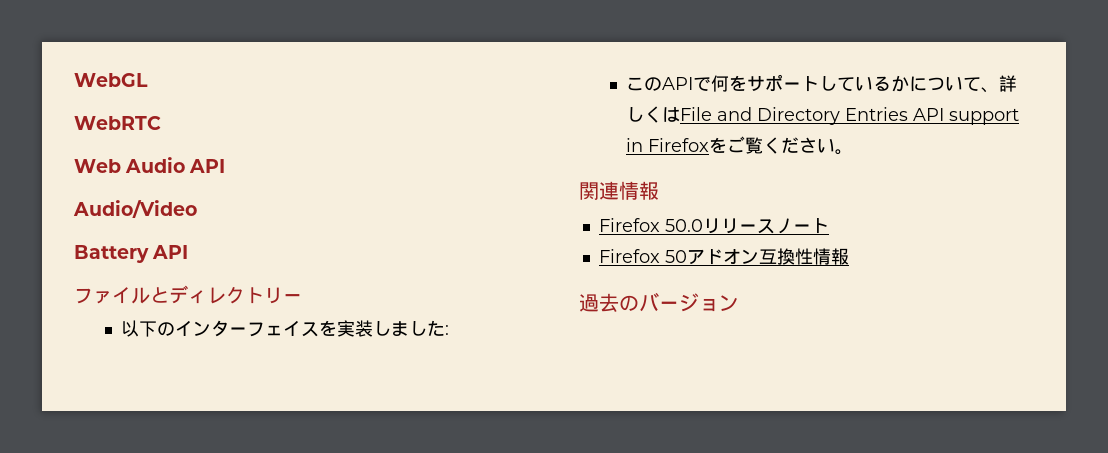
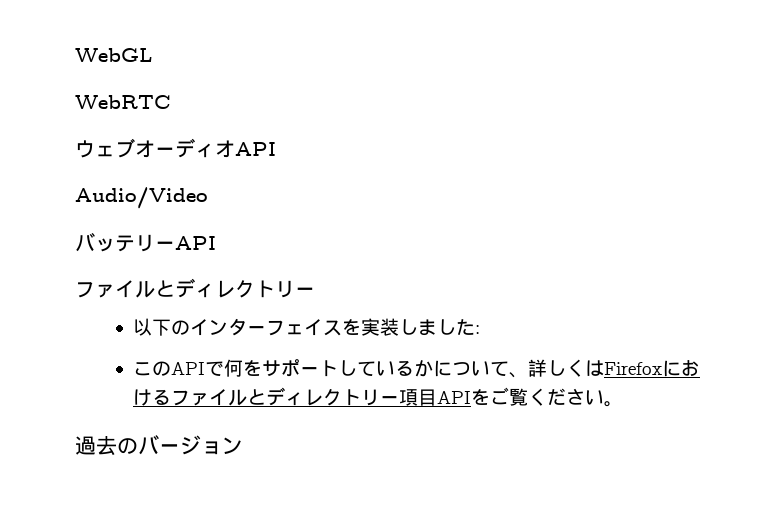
[74,157,186,173] Web Audio -> [75,138,235,158] ウェブオーディオ
[74,245,149,263] Battery -> [75,232,175,252] バッテリー
[680,107,1020,125] [626,136,854,155] [579,181,659,200] [598,218,829,234] [598,248,849,265] File and Directory Entries API support in Firefoxをご覧ください。 // 関連情報 // Firefox 50.0リリースノート // Firefox 50アドオン互換性情報 -> [604,360,701,377] [133,387,624,407] Firefoxにおけるファイルとディレクトリー項目APIをご覧ください。

